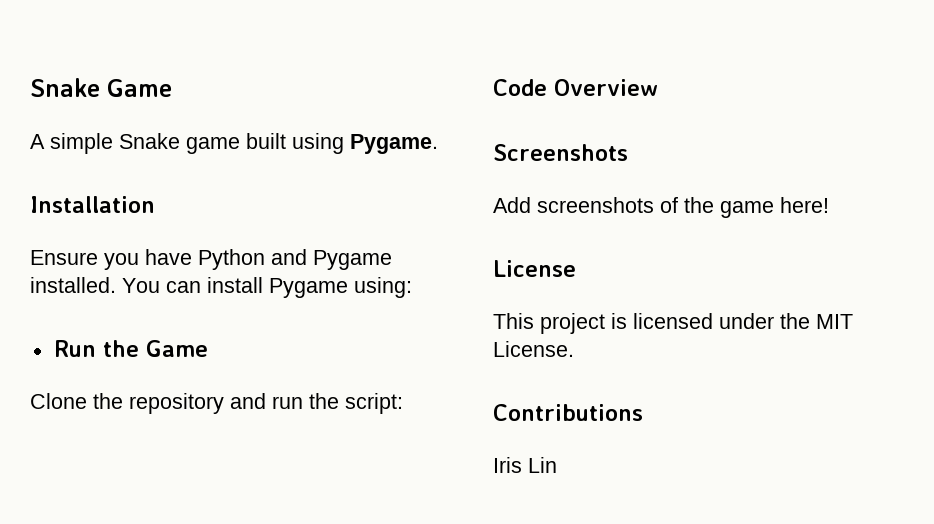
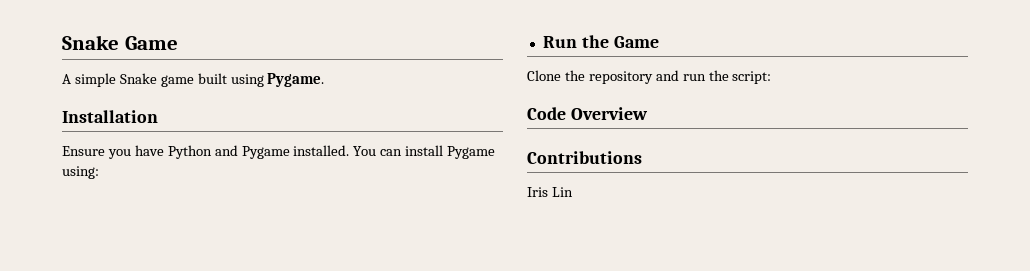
[493,144,628,161] [493,197,829,218] [493,260,576,277] [493,313,853,334] [493,341,574,357] // Screenshots // Add screenshots of the game here! // License // This project is licensed under the MIT License. -> (648, 113) none

